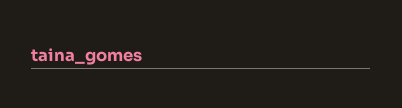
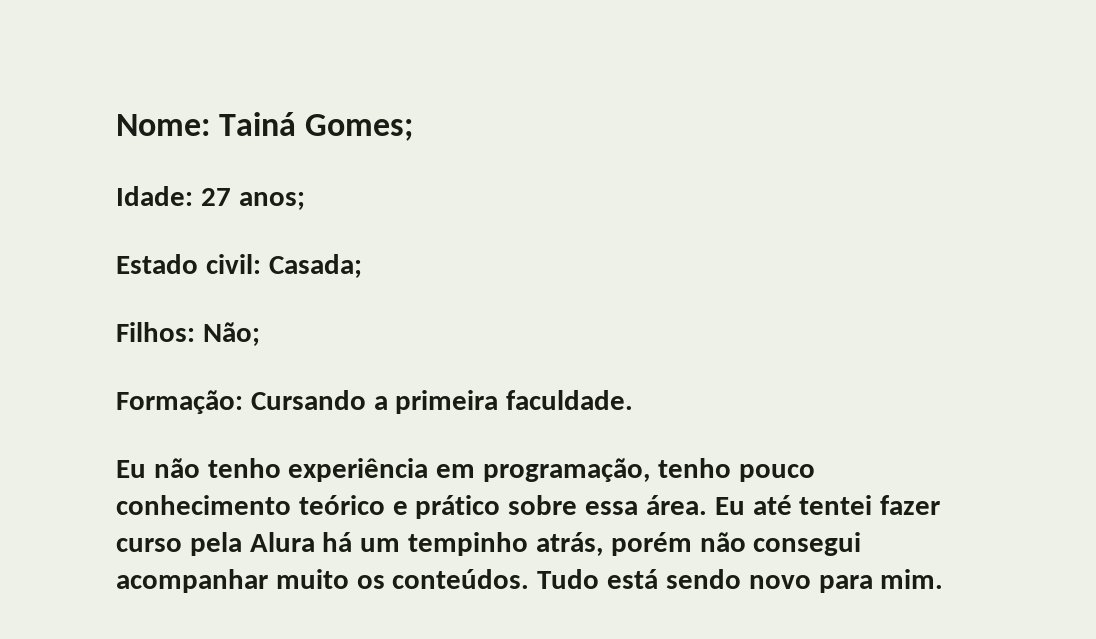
[31,48,142,65] taina_gomes -> [116,112,414,141] [116,186,305,210] [116,254,362,278] [116,322,260,346] [116,390,634,414] [116,458,815,482] [116,495,941,519] [116,532,862,556] [116,569,944,593] Nome: Tainá Gomes; // Idade: 27 anos; // Estado civil: Casada; // Filhos: Não; // Formação: Cursando a primeira faculdade. // Eu não tenho experiência em programação, tenho pouco conhecimento teórico e prático sobre essa área. Eu até tentei fazer curso pela Alura há um tempinho atrás, porém não consegui acompanhar muito os conteúdos. Tudo está sendo novo para mim.

